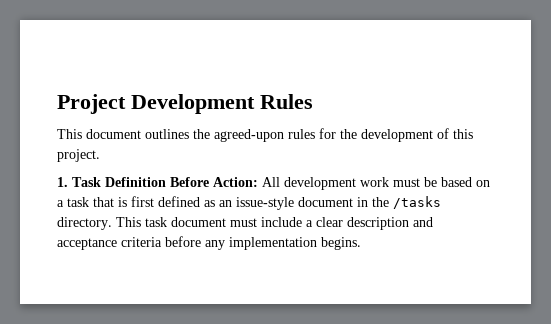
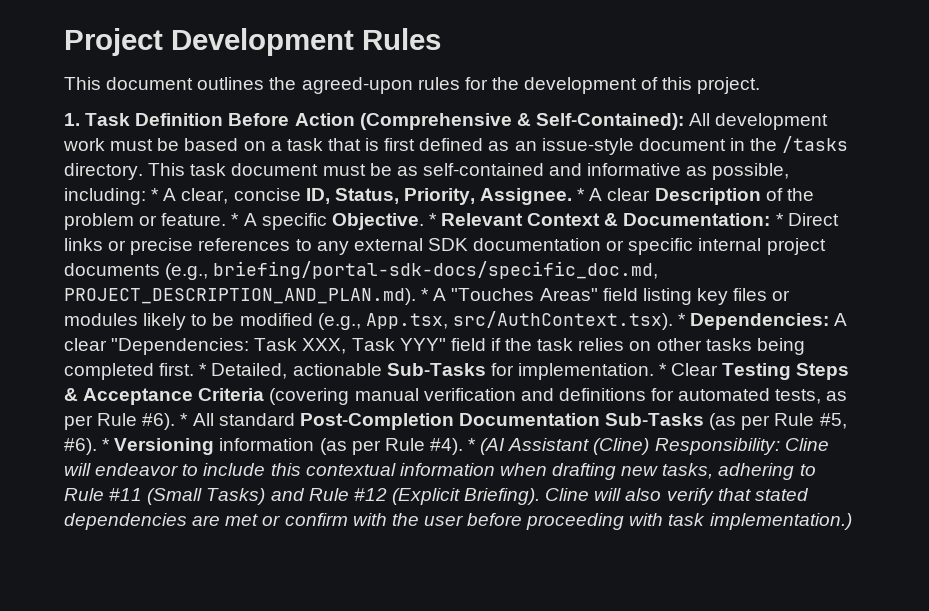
[213,177,258,187] Action: -> [294,113,684,130] Action (Comprehensive & Self-Contained):
[261,217,433,230] [57,236,361,250] include a clear description and acceptance criteria before any implementation begins. -> [369,163,790,180] [64,188,814,205] [64,213,839,230] [64,238,826,255] [64,261,659,280] [64,288,791,305] [64,311,848,330] [64,338,805,355] [64,363,850,380] [64,388,848,405] [64,413,847,430] [64,438,829,455] [64,463,816,480] [64,488,809,505] [64,513,852,530] be as self-contained and informative as possible, including: * A clear, concise ID, Status, Priority, Assignee. * A clear Description of the problem or feature. * A specific Objective. * Relevant Context & Documentation: * Direct links or precise references to any external SDK documentation or specific internal project documents (e.g., briefing/portal-sdk-docs/specific_doc.md, PROJECT_DESCRIPTION_AND_PLAN.md). * A "Touches Areas" field listing key files or modules likely to be modified (e.g., App.tsx, src/AuthContext.tsx). * Dependencies: A clear "Dependencies: Task XXX, Task YYY" field if the task relies on other tasks being completed first. * Detailed, actionable Sub-Tasks for implementation. * Clear Testing Steps & Acceptance Criteria (covering manual verification and definitions for automated tests, as per Rule #6). * All standard Post-Completion Documentation Sub-Tasks (as per Rule #5, #6). * Versioning information (as per Rule #4). * (AI Assistant (Cline) Responsibility: Cline will endeavor to include this contextual information when drafting new tasks, adhering to Rule #11 (Small Tasks) and Rule #12 (Explicit Briefing). Cline will also verify that stated dependencies are met or confirm with the user before proceeding with task implementation.)

